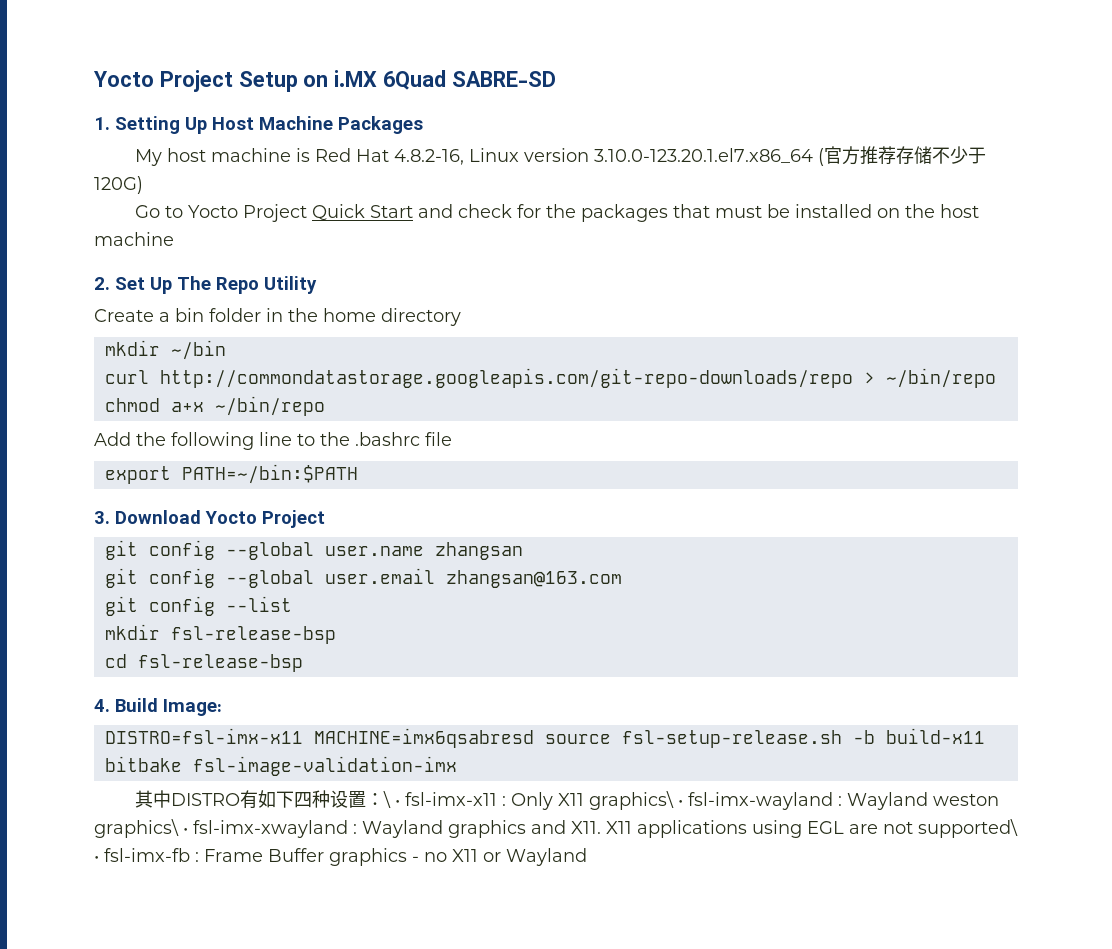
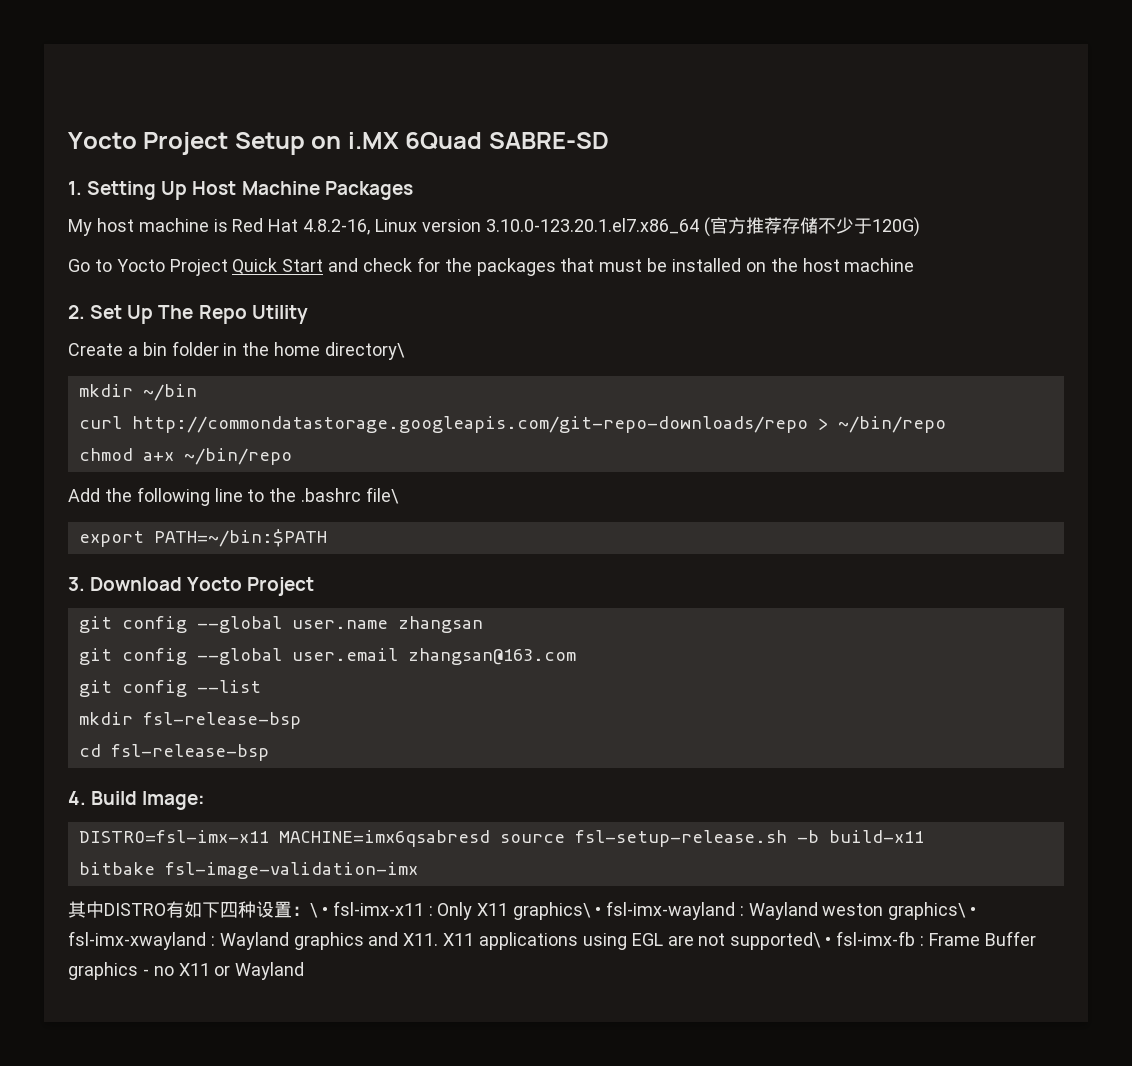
[381,308,461,326] directory -> [325,342,406,360] directory\
[425,432,452,446] file -> [366,487,400,504] file\

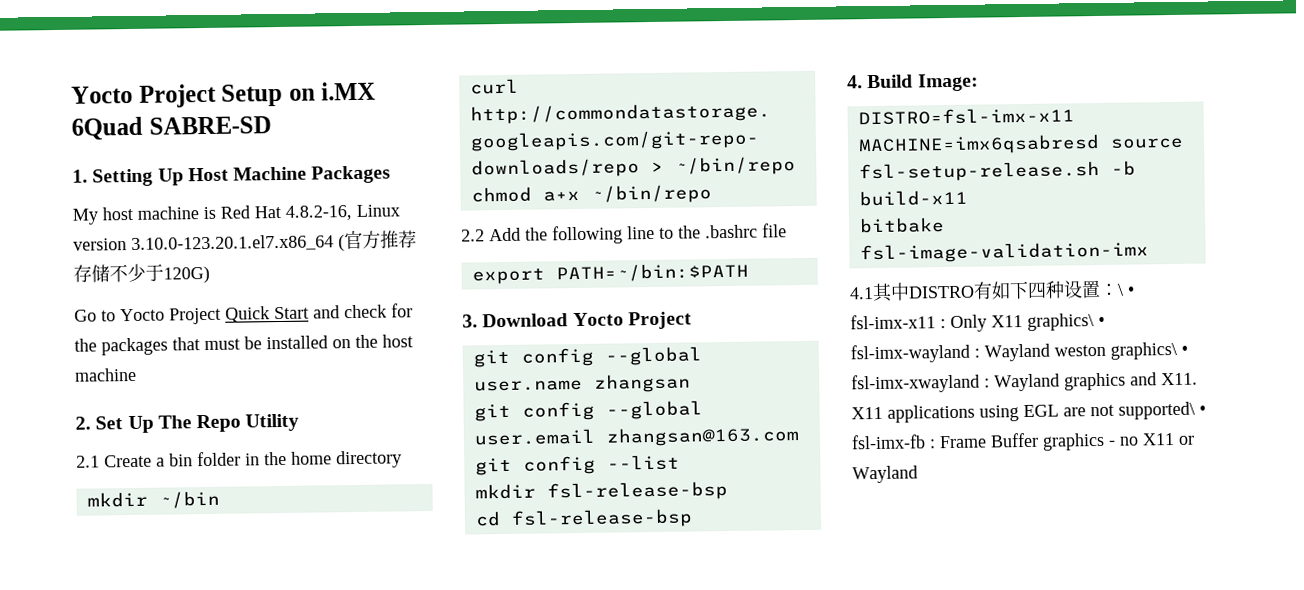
(308, 314) none -> [76,455,100,468] 2.1
[325,342,406,360] directory\ -> [336,450,402,469] directory
(292, 456) none -> [461,229,485,242] 2.2
[366,487,400,504] file\ -> [762,223,787,238] file
(418, 870) none -> [849,287,874,300] 4.1

